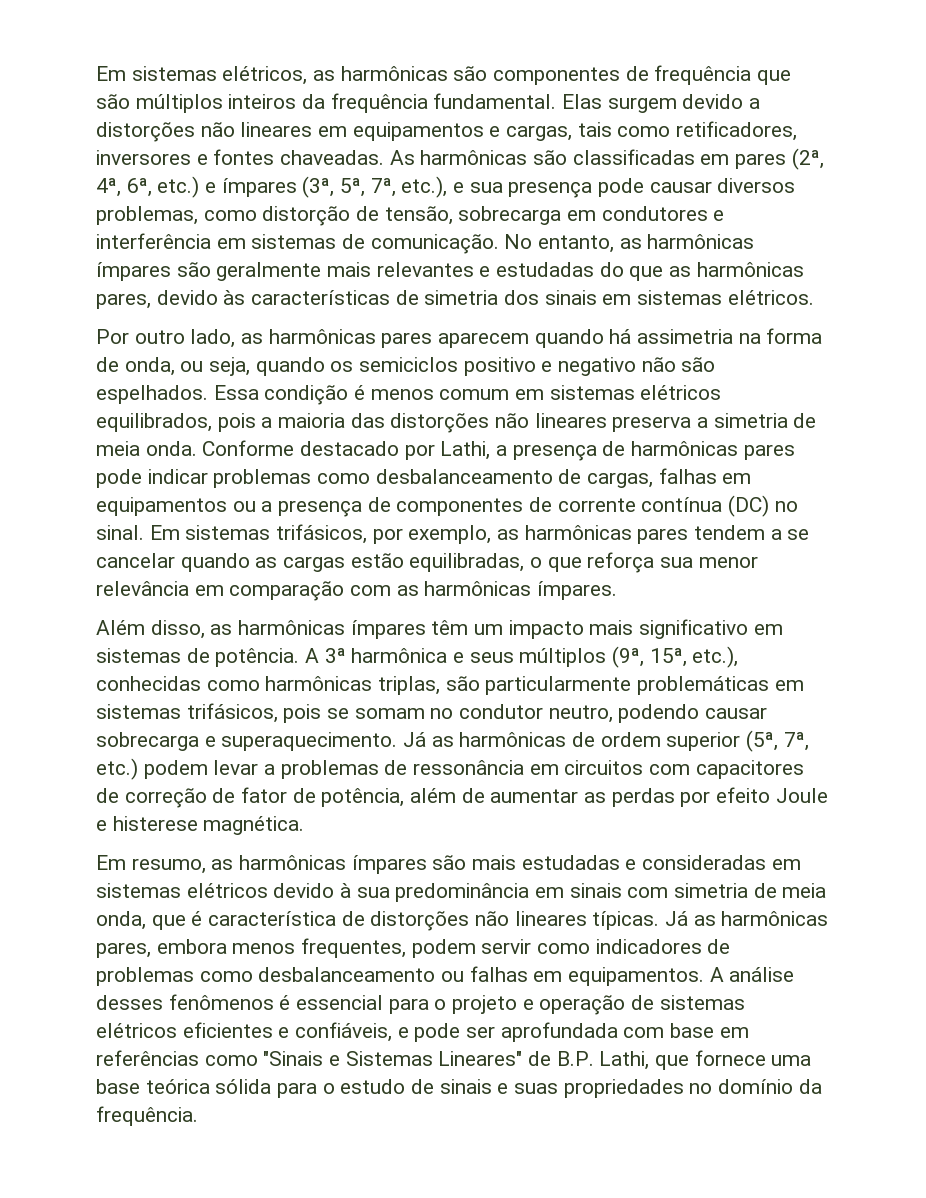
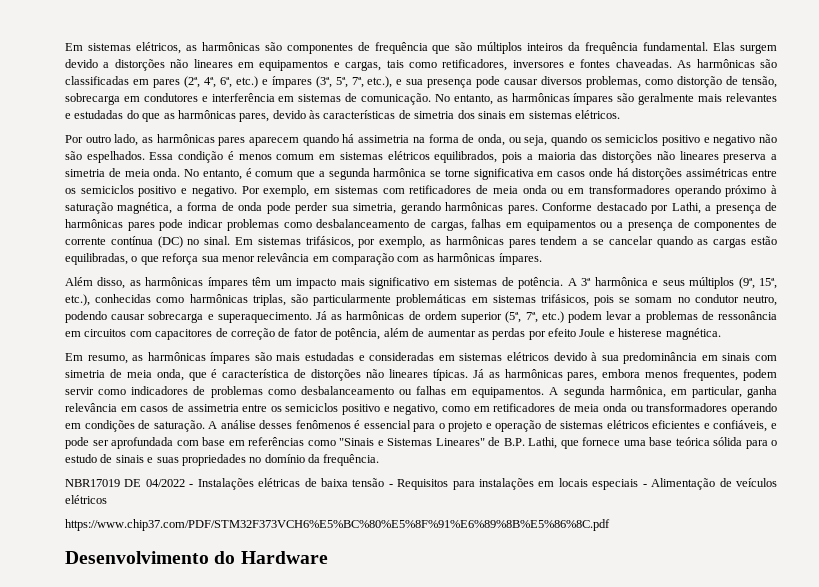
(197, 448) none -> [184,168,778,180] [65,185,777,197] [65,202,538,214] No entanto, é comum que a segunda harmônica se torne significativa em casos onde há distorções assimétricas entre os semiciclos positivo e negativo. Por exemplo, em sistemas com retificadores de meia onda ou em transformadores operando próximo à saturação magnética, a forma de onda pode perder sua simetria, gerando harmônicas pares.
(724, 974) none -> [563,386,777,398] [65,403,778,415] [65,420,218,432] segunda harmônica, em particular, ganha relevância em casos de assimetria entre os semiciclos positivo e negativo, como em retificadores de meia onda ou transformadores operando em condições de saturação. A
(198, 1116) none -> [65,478,778,490] [65,495,107,504] [65,519,610,531] [65,551,328,564] // NBR17019 DE 04/2022 - Instalações elétricas de baixa tensão - Requisitos para instalações em locais especiais - Alimentação de veículos elétricos // https://www.chip37.com/PDF/STM32F373VCH6%E5%BC%80%E5%8F%91%E6%89%8B%E5%86%8C.pdf // Desenvolvimento do Hardware

